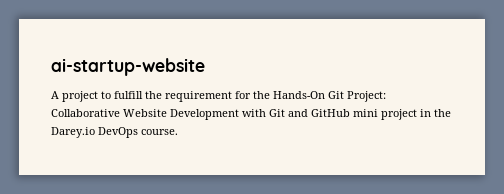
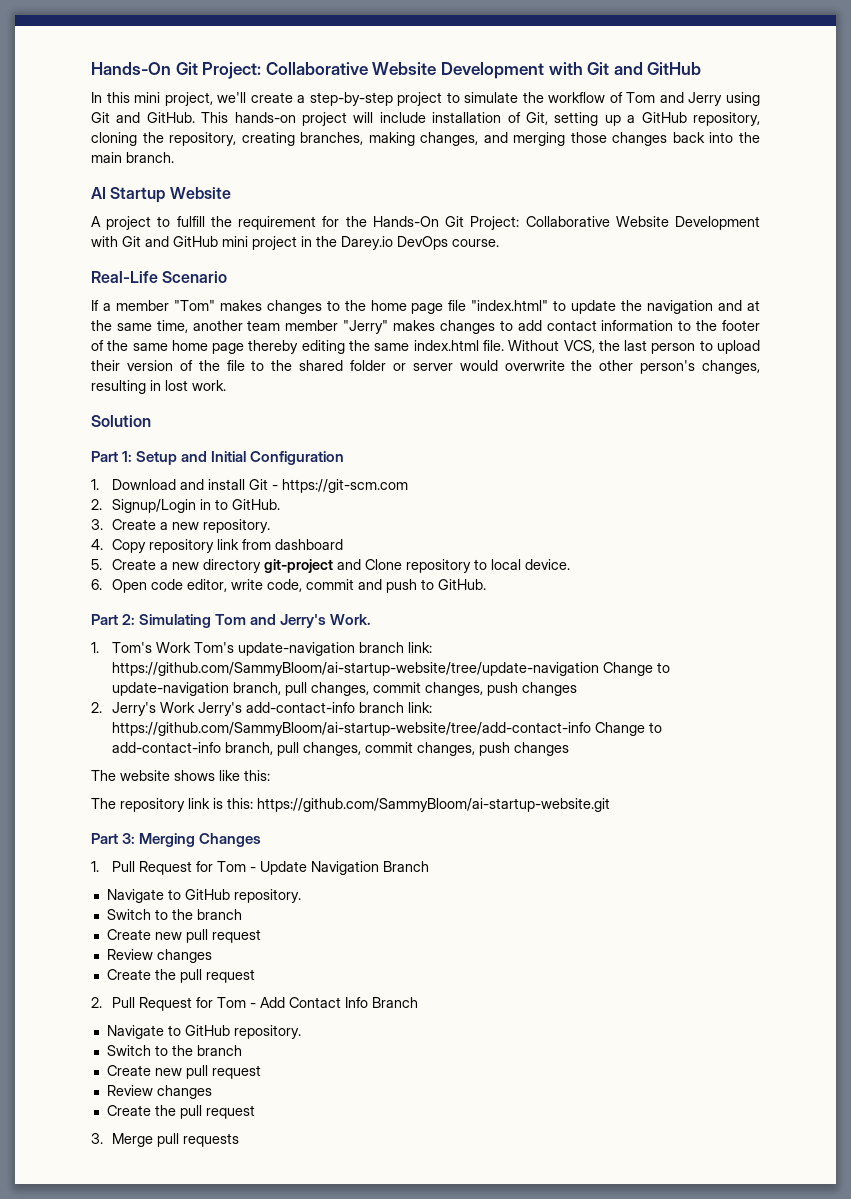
[51,58,205,76] ai-startup-website -> [91,62,702,79] [91,92,760,106] [91,112,760,126] [91,132,761,146] [91,152,174,163] [91,187,231,203] Hands-On Git Project: Collaborative Website Development with Git and GitHub // In this mini project, we'll create a step-by-step project to simulate the workflow of Tom and Jerry using Git and GitHub. This hands-on project will include installation of Git, setting up a GitHub repository, cloning the repository, creating branches, making changes, and merging those changes back into the main branch. // AI Startup Website
(178, 132) none -> [91,271,228,283] [91,300,761,314] [91,320,761,334] [91,340,760,354] [91,360,760,374] [91,380,226,394] [91,415,151,427] [91,451,345,465] [91,479,408,493] [91,499,280,513] [91,519,270,533] [91,539,343,553] [91,559,570,573] [91,579,486,593] [91,614,372,628] [91,642,432,656] [111,662,670,676] [111,682,577,696] [91,702,432,716] [111,722,662,736] [111,742,569,756] [91,770,270,781] [91,798,610,812] [91,833,262,847] [91,861,429,875] [106,889,301,903] [106,909,242,920] [106,929,261,943] [106,949,212,963] [106,969,255,983] [91,997,418,1011] [106,1025,301,1039] [106,1045,242,1056] [106,1065,261,1079] [106,1085,212,1099] [106,1105,255,1119] [91,1133,239,1147] // Real-Life Scenario // If a member "Tom" makes changes to the home page file "index.html" to update the navigation and at the same time, another team member "Jerry" makes changes to add contact information to the footer of the same home page thereby editing the same index.html file. Without VCS, the last person to upload their version of the file to the shared folder or server would overwrite the other person's changes, resulting in lost work. // Solution // Part 1: Setup and Initial Configuration // 1. Download and install Git - https://git-scm.com // 2. Signup/Login in to GitHub. // 3. Create a new repository. // 4. Copy repository link from dashboard // 5. Create a new directory git-project and Clone repository to local device. // 6. Open code editor, write code, commit and push to GitHub. // Part 2: Simulating Tom and Jerry's Work. // 1. Tom's Work Tom's update-navigation branch link: https://github.com/SammyBloom/ai-startup-website/tree/update-navigation Change to update-navigation branch, pull changes, commit changes, push changes // 2. Jerry's Work Jerry's add-contact-info branch link: https://github.com/SammyBloom/ai-startup-website/tree/add-contact-info Change to add-contact-info branch, pull changes, commit changes, push changes // The website shows like this: // The repository link is this: https://github.com/SammyBloom/ai-startup-website.git // Part 3: Merging Changes // 1. Pull Request for Tom - Update Navigation Branch // Navigate to GitHub repository. // Switch to the branch // Create new pull request // Review changes // Create the pull request // 2. Pull Request for Tom - Add Contact Info Branch // Navigate to GitHub repository. // Switch to the branch // Create new pull request // Review changes // Create the pull request // 3. Merge pull requests

